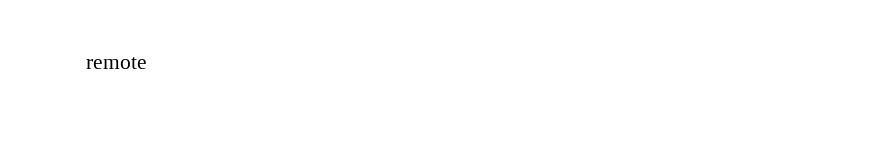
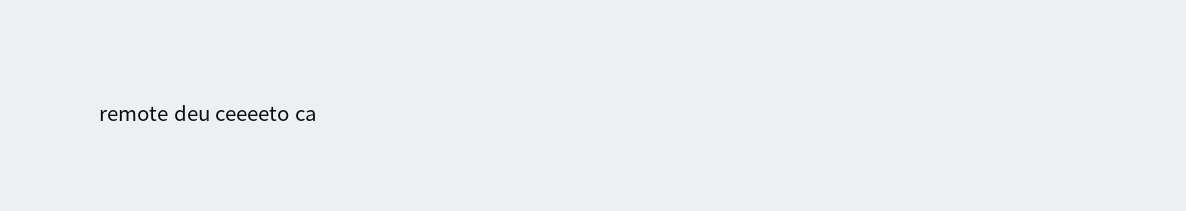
(147, 63) none -> [173,105,317,121] deu ceeeeto ca

